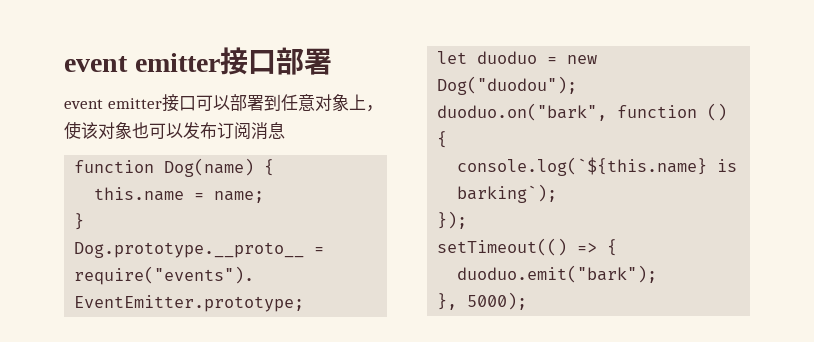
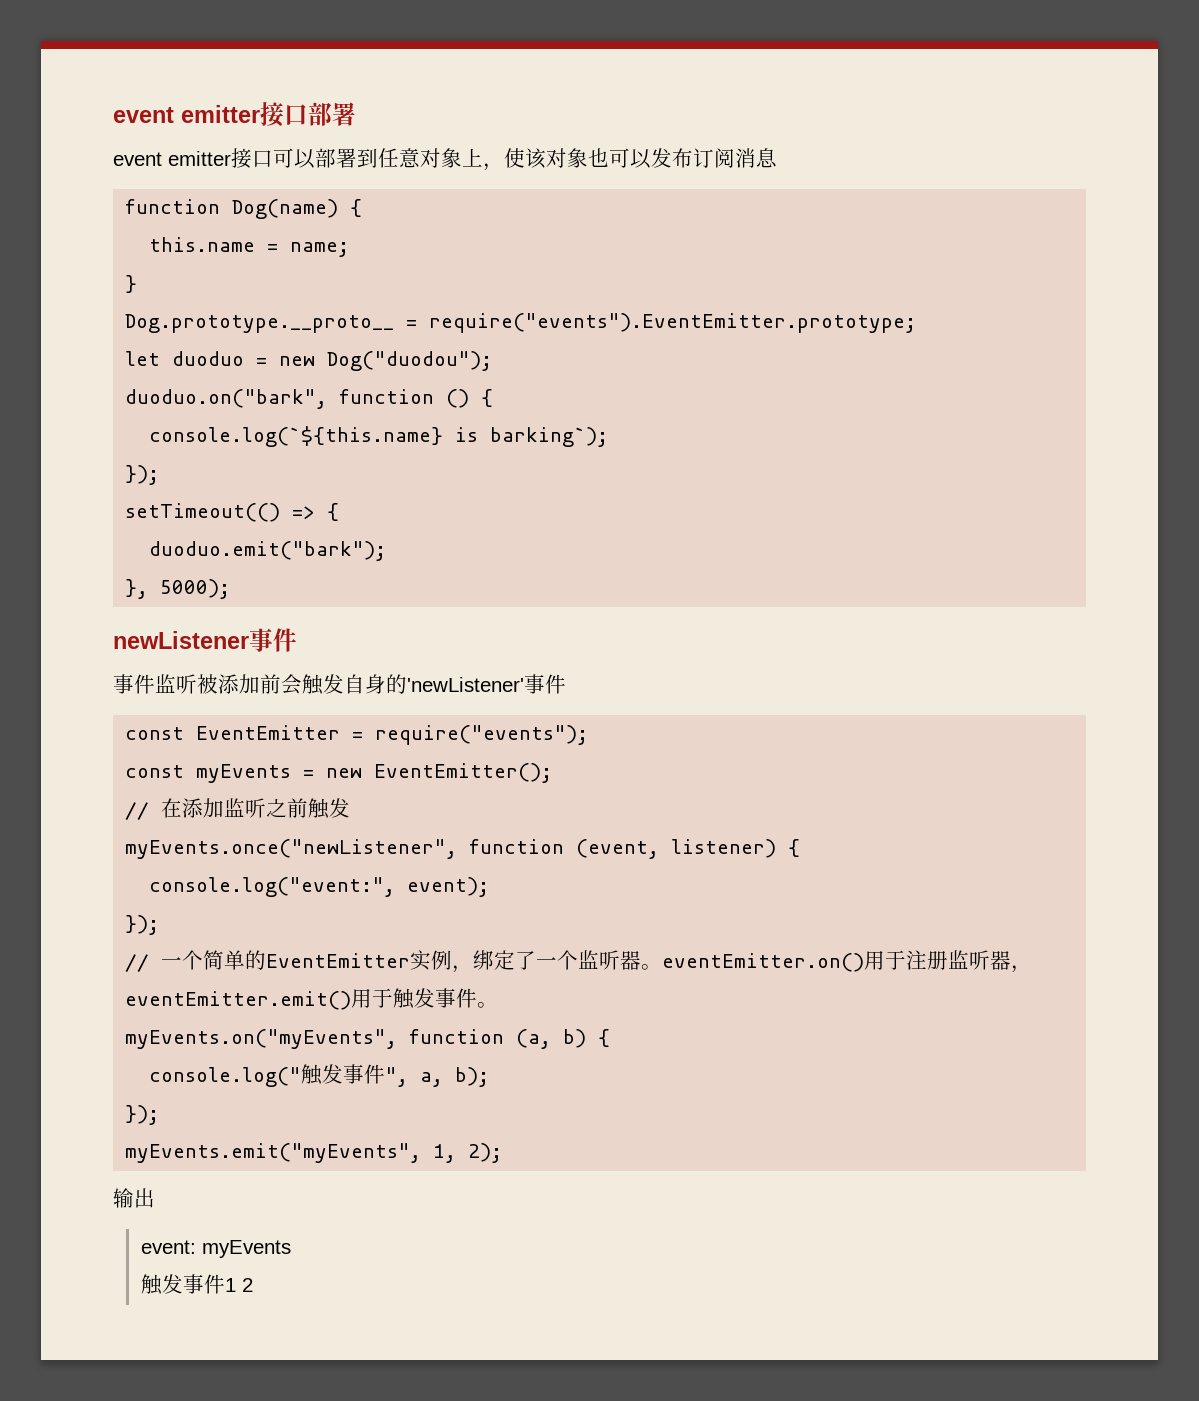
(528, 301) none -> [113,628,297,652] [113,674,566,695] [125,725,589,745] [125,763,553,783] [125,798,351,820] [125,839,801,859] [149,877,490,897] [125,915,160,935] [125,950,1033,973] [125,988,499,1010] [125,1029,611,1049] [149,1064,490,1087] [125,1105,160,1125] [125,1143,503,1163] [113,1188,155,1208] [140,1240,291,1258] [140,1274,253,1295] // newListener事件 // 事件监听被添加前会触发自身的'newListener'事件 // const EventEmitter = require("events"); // const myEvents = new EventEmitter(); // // 在添加监听之前触发 // myEvents.once("newListener", function (event, listener) { // console.log("event:", event); // }); // // 一个简单的EventEmitter实例，绑定了一个监听器。eventEmitter.on()用于注册监听器，eventEmitter.emit()用于触发事件。 // myEvents.on("myEvents", function (a, b) { // console.log("触发事件", a, b); // }); // myEvents.emit("myEvents", 1, 2); // 输出 // event: myEvents // 触发事件1 2

